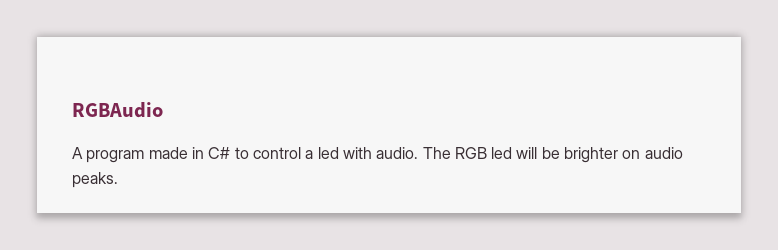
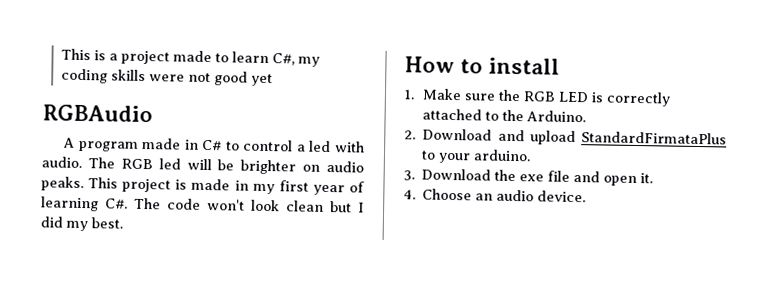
(72, 110) none -> [60,48,320,67] [60,68,273,87] This is a project made to learn C#, my coding skills were not good yet //
(118, 180) none -> [88,177,365,196] [41,196,364,213] [40,216,123,232] [405,56,561,75] [404,88,671,107] [421,108,586,123] [404,128,727,146] [421,149,532,164] [403,168,654,187] [403,188,587,203] This project is made in my first year of learning C#. The code won't look clean but I did my best. // How to install // 1. Make sure the RGB LED is correctly attached to the Arduino. // 2. Download and upload StandardFirmataPlus to your arduino. // 3. Download the exe file and open it. // 4. Choose an audio device.

